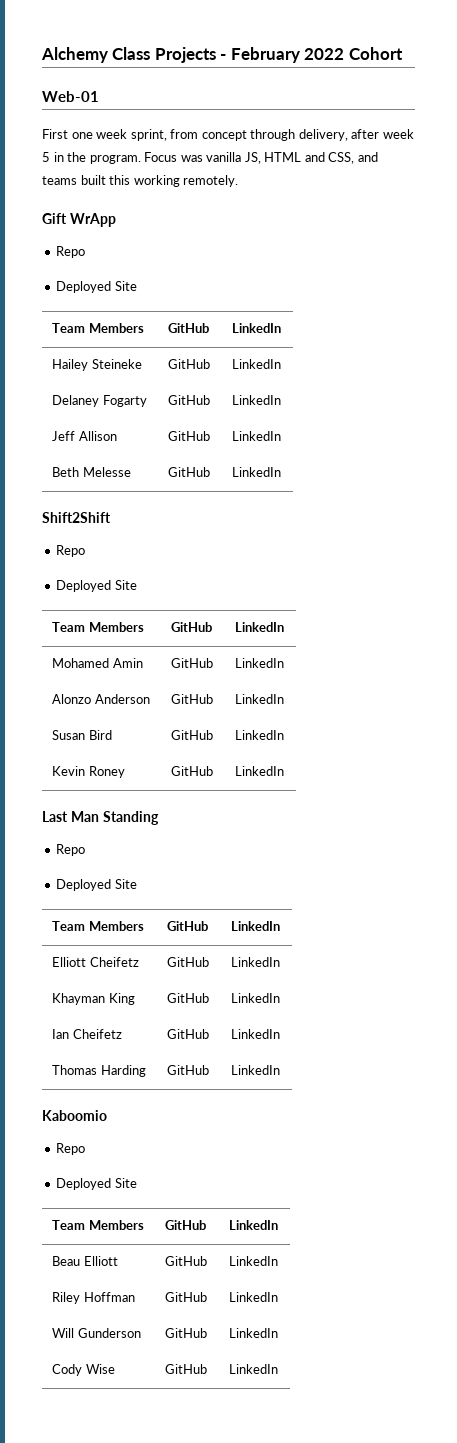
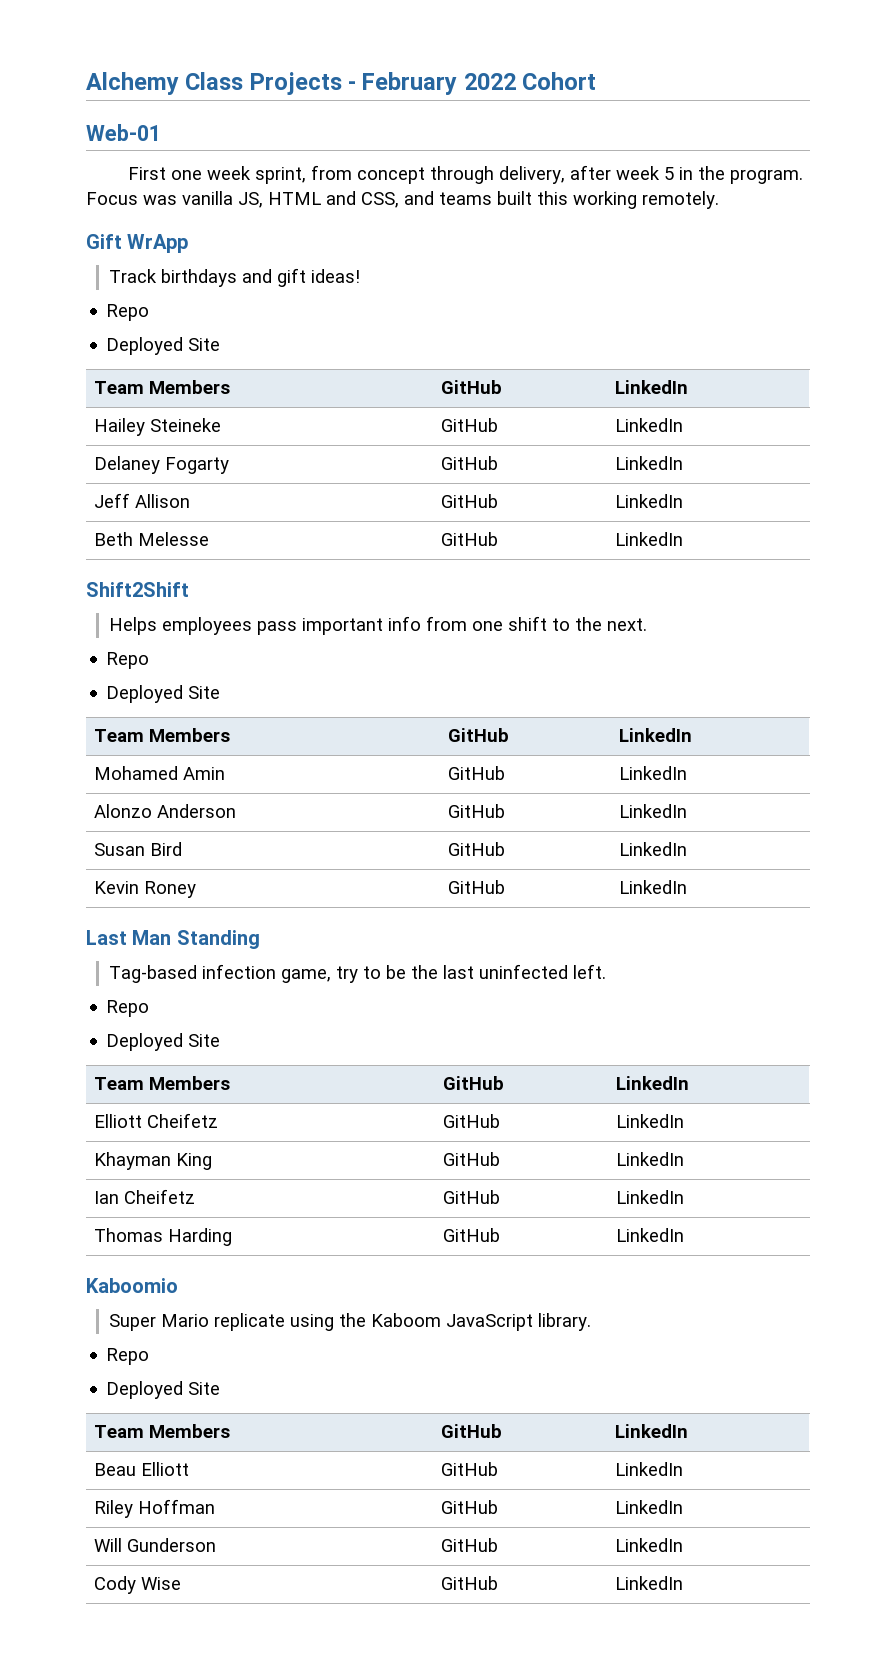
(116, 220) none -> [109,268,361,287] // Track birthdays and gift ideas!
(111, 517) none -> [109,616,648,635] // Helps employees pass important info from one shift to the next.
(159, 818) none -> [109,964,607,983] // Tag-based infection game, try to be the last uninfected left.
(107, 1115) none -> [109,1313,592,1331] // Super Mario replicate using the Kaboom JavaScript library.

